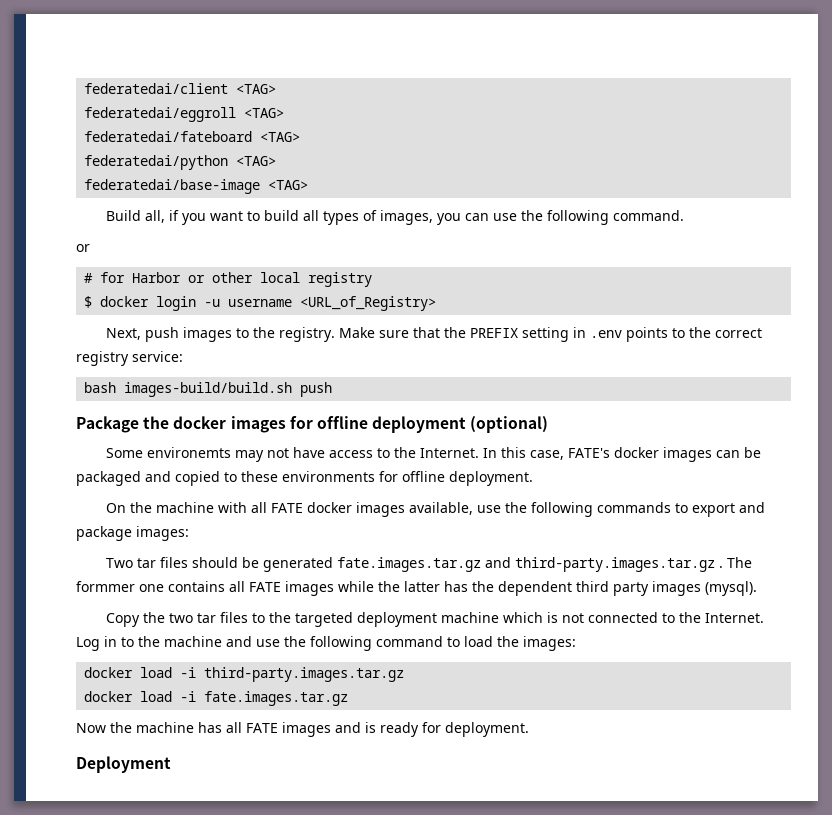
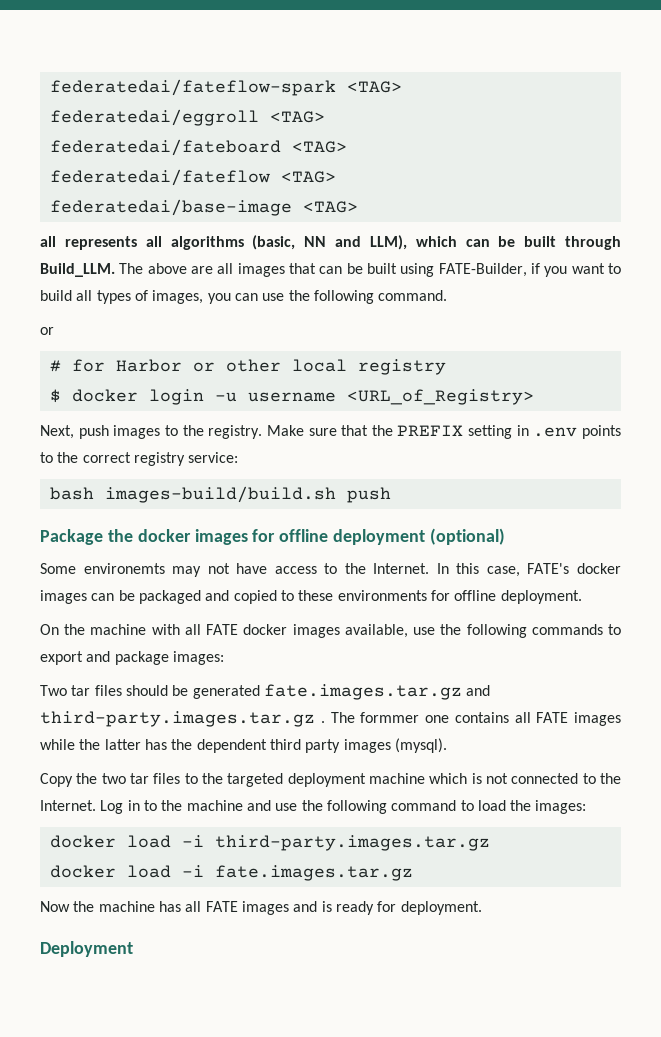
[84,83,229,94] federatedai/client -> [49,79,336,96] federatedai/fateflow-spark
[84,155,229,170] federatedai/python -> [49,169,270,186] federatedai/fateflow
[106,210,166,223] Build all, -> [40,235,621,250] [40,263,527,277] all represents all algorithms (basic, NN and LLM), which can be built through Build_LLM. The above are all images that can be built using FATE-Builder,

